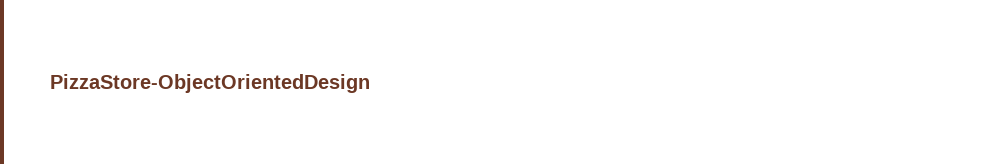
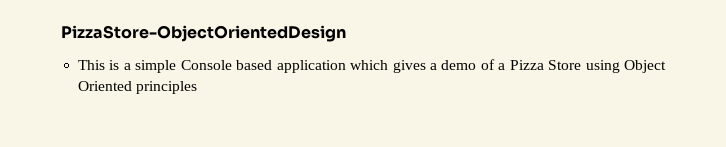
(370, 83) none -> [78,59,666,73] [78,81,198,94] // This is a simple Console based application which gives a demo of a Pizza Store using Object Oriented principles

